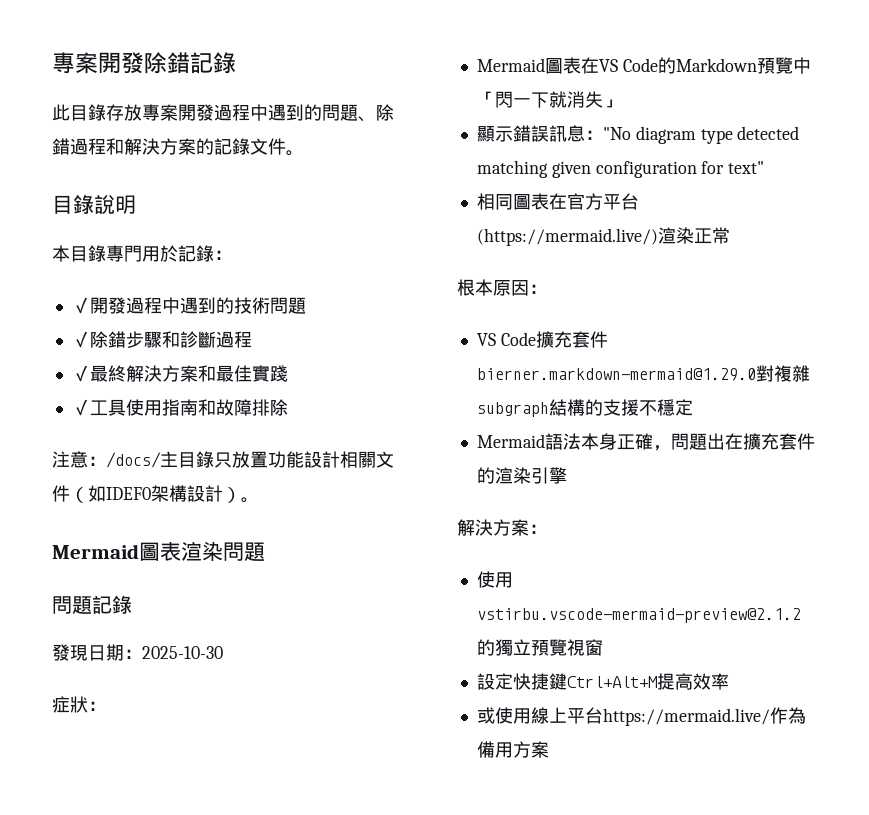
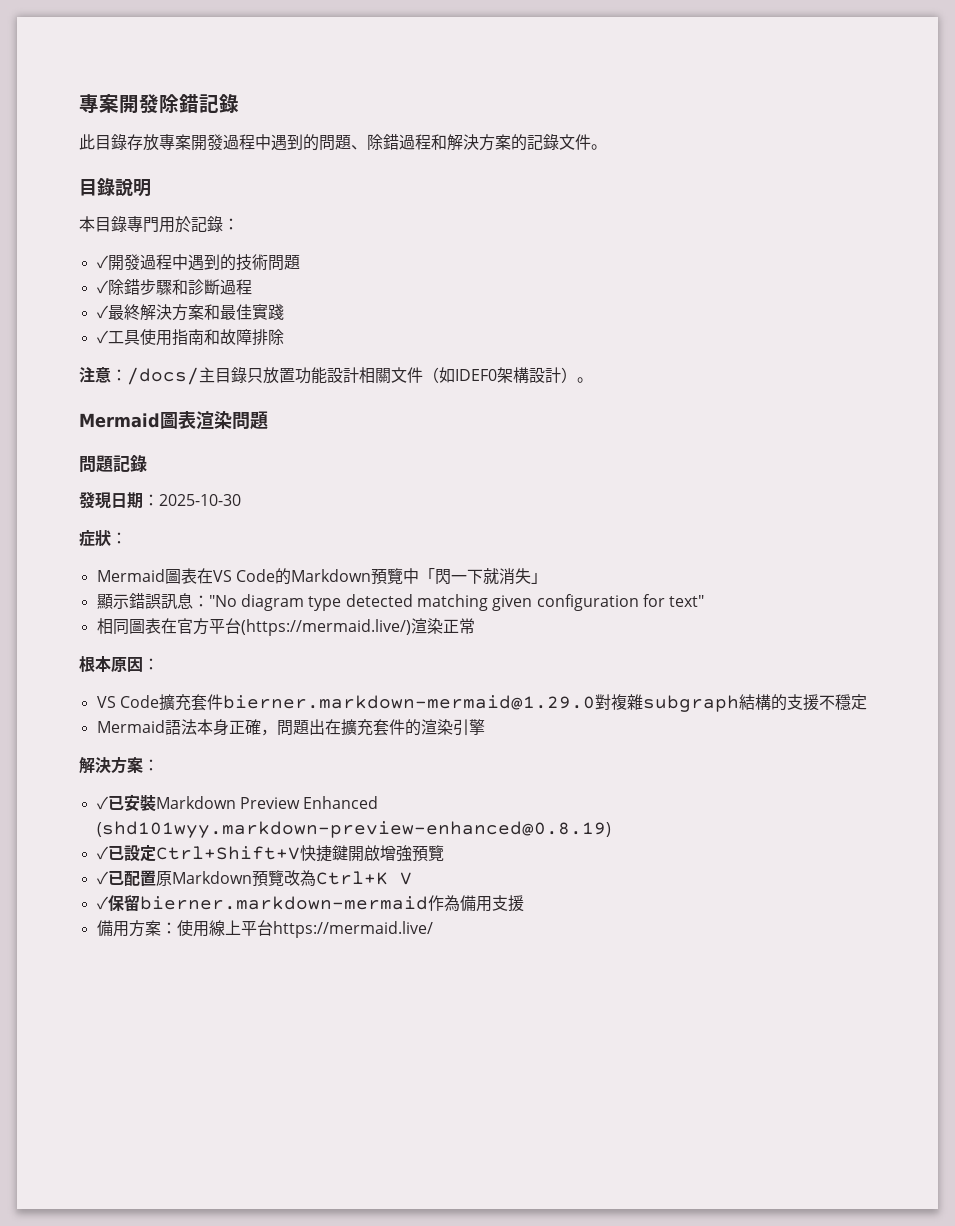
[476,571,513,588] [476,608,801,623] [476,639,603,656] [476,673,729,690] [476,707,495,724] 使用vstirbu.vscode-mermaid-preview@2.1.2的獨立預覽視窗 // 設定快捷鍵Ctrl+Alt+M提高效率 // 或 -> [96,794,379,812] [96,821,611,838] [96,845,444,862] [96,870,412,887] [96,895,524,912] [96,920,177,937] ✓已安裝Markdown Preview Enhanced (shd101wyy.markdown-preview-enhanced@0.8.19) // ✓已設定Ctrl+Shift+V快捷鍵開啟增強預覽 // ✓已配置原Markdown預覽改為Ctrl+K V // ✓保留bierner.markdown-mermaid作為備用支援 // 備用方案：
[769,707,806,724] [476,741,549,758] 作為備用方案 -> (433, 929) none

